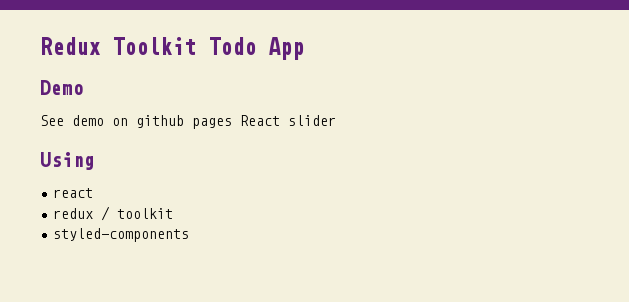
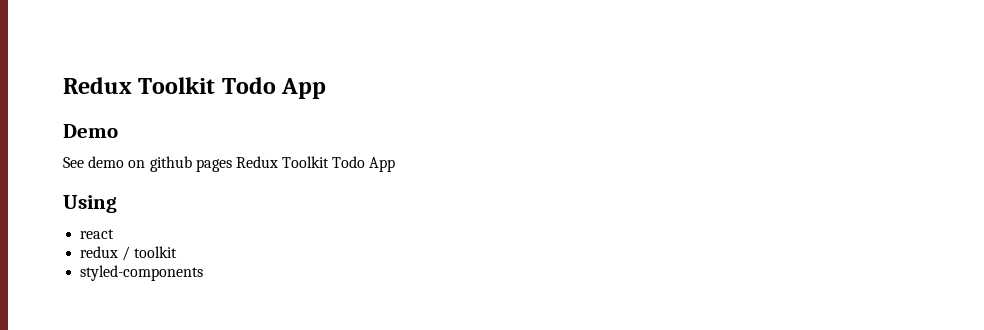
[240,115,336,126] React slider -> [235,156,396,172] Redux Toolkit Todo App

